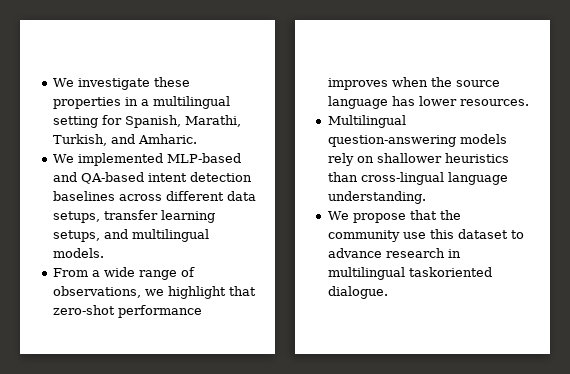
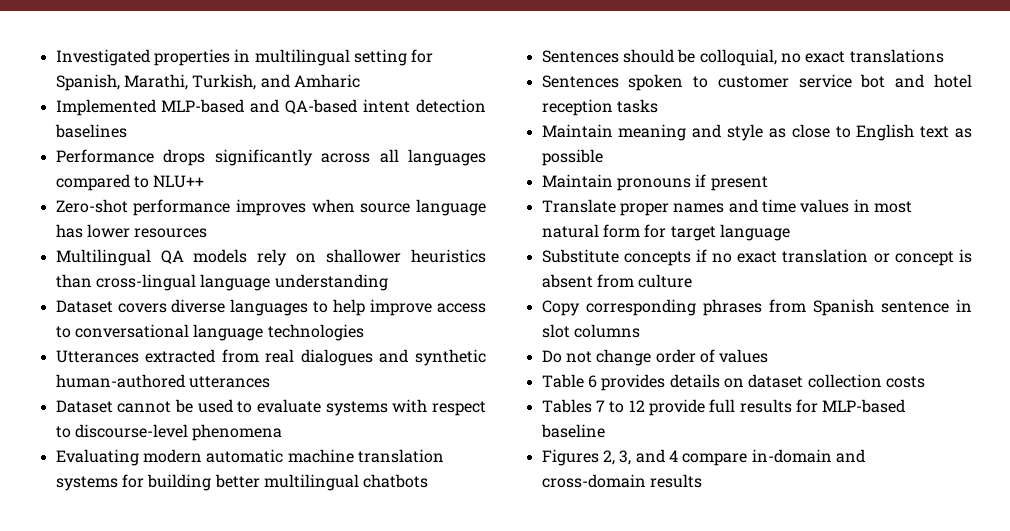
[52,77,190,90] We investigate these -> [55,49,150,66] Investigated
[140,99,149,106] a -> (251, 55) none
[137,134,197,144] [52,153,163,166] Amharic. // We implemented -> [293,74,360,88] [55,99,156,116] Amharic // Implemented
[118,191,256,201] [52,210,215,223] [52,229,209,242] [52,248,104,258] [52,267,195,280] [52,286,256,299] [52,305,115,315] across different data setups, transfer learning setups, and multilingual models. // From a wide range of observations, we highlight that zero-shot -> [55,149,486,166] [55,174,205,191] [55,199,128,213] // Performance drops significantly across all languages compared to NLU++ // Zero-shot
[430,77,452,87] the -> (355, 206) none
[459,99,529,106] resources. -> [134,228,208,238] resources
[327,135,456,147] question-answering -> [160,250,184,264] QA
[327,191,426,204] [327,210,461,223] [327,229,524,242] [327,248,461,258] [327,267,492,280] [327,286,388,299] understanding. // We propose that the community use this dataset to advance research in multilingual taskoriented dialogue. -> [274,274,388,291] [55,299,486,316] [55,324,364,341] [55,349,486,366] [55,374,270,388] [55,399,487,416] [55,424,283,441] [55,449,444,466] [55,474,429,491] [541,49,944,66] [541,74,972,91] [541,99,658,116] [541,124,972,141] [541,149,603,166] [541,174,768,191] [541,199,912,216] [541,224,790,241] [541,249,972,266] [541,274,693,288] [541,299,972,316] [541,324,640,338] [541,349,769,366] [541,374,925,391] [541,399,906,416] [540,424,605,438] [541,449,865,466] [541,474,702,488] understanding // Dataset covers diverse languages to help improve access to conversational language technologies // Utterances extracted from real dialogues and synthetic human-authored utterances // Dataset cannot be used to evaluate systems with respect to discourse-level phenomena // Evaluating modern automatic machine translation systems for building better multilingual chatbots // Sentences should be colloquial, no exact translations // Sentences spoken to customer service bot and hotel reception tasks // Maintain meaning and style as close to English text as possible // Maintain pronouns if present // Translate proper names and time values in most natural form for target language // Substitute concepts if no exact translation or concept is absent from culture // Copy corresponding phrases from Spanish sentence in slot columns // Do not change order of values // Table 6 provides details on dataset collection costs // Tables 7 to 12 provide full results for MLP-based baseline // Figures 2, 3, and 4 compare in-domain and cross-domain results

